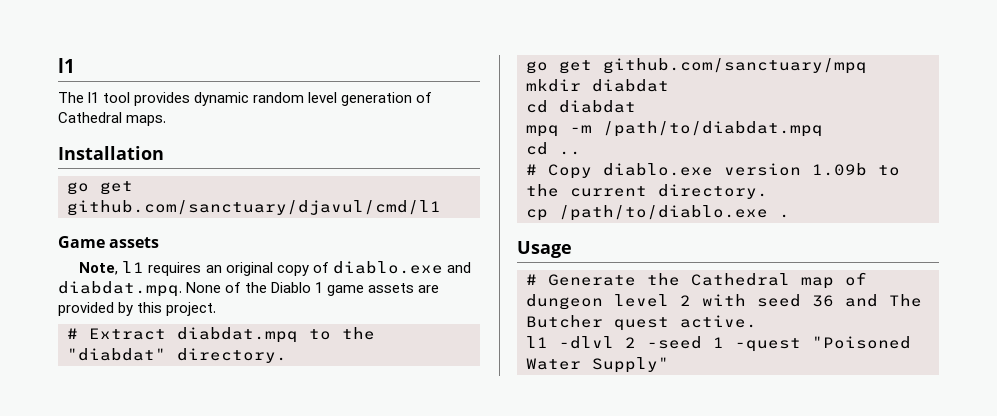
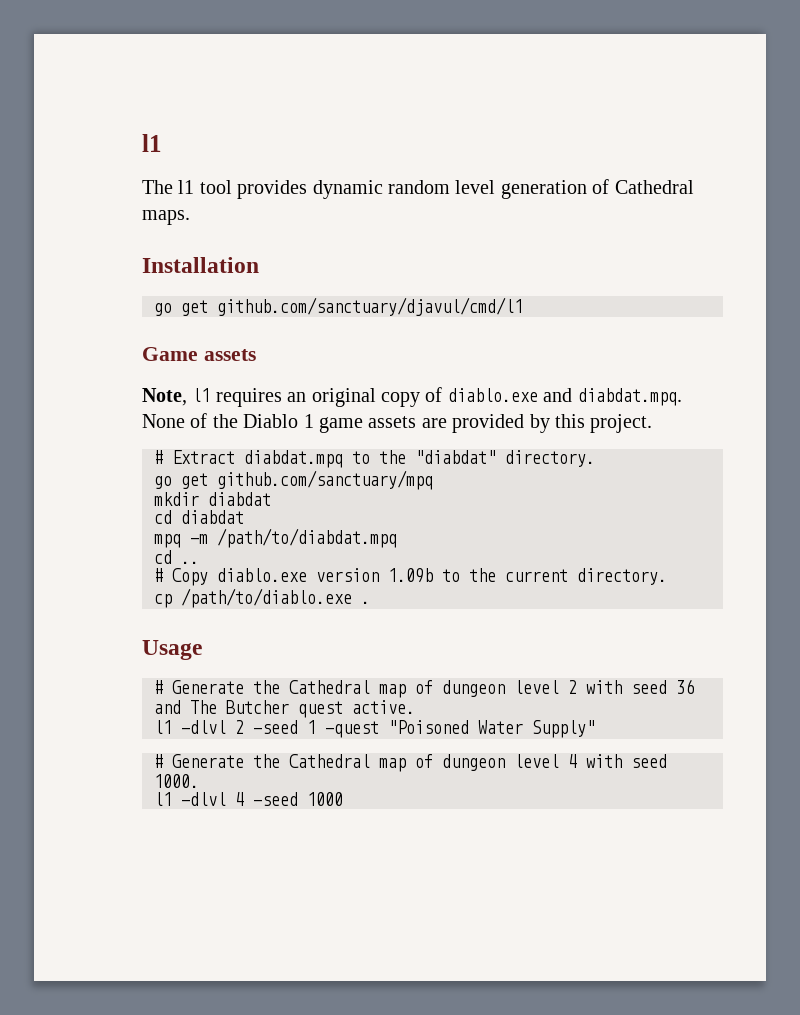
(669, 365) none -> [154,754,667,772] [154,774,199,788] [154,792,343,806] // # Generate the Cathedral map of dungeon level 4 with seed 1000. // l1 -dlvl 4 -seed 1000

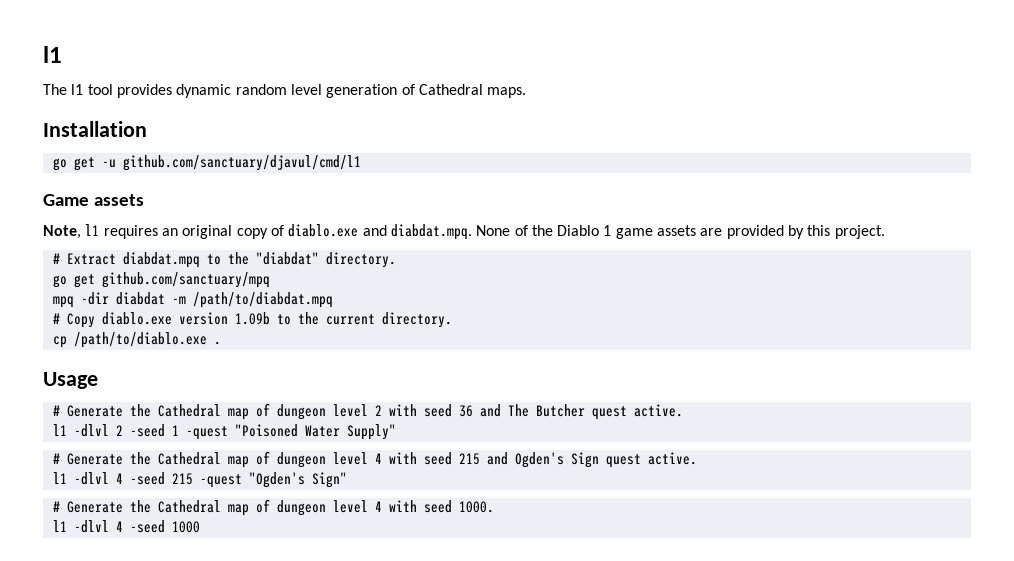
(208, 308) none -> [101,159,116,168] -u
[154,492,271,506] [154,510,244,524] [154,534,181,548] mkdir diabdat // cd diabdat // mpq -> [52,292,165,308] mpq -dir diabdat
[154,550,199,564] // cd .. -> (333, 300) none
(595, 729) none -> [52,451,697,468] [52,472,347,488] // # Generate the Cathedral map of dungeon level 4 with seed 215 and Ogden's Sign quest active. // l1 -dlvl 4 -seed 215 -quest "Ogden's Sign"

